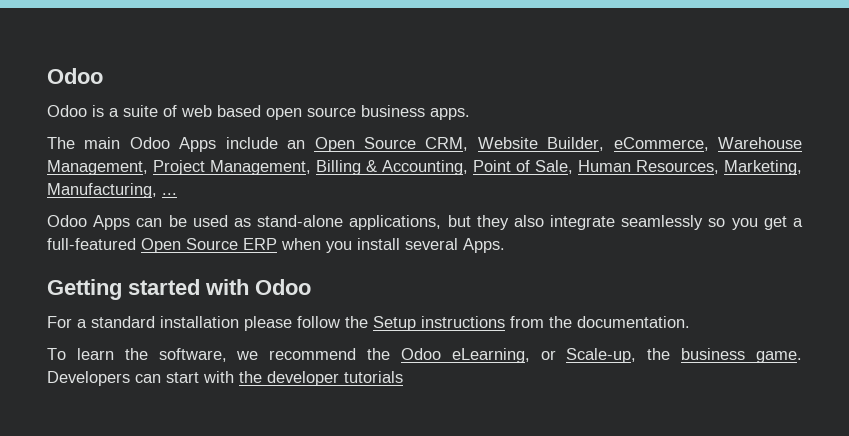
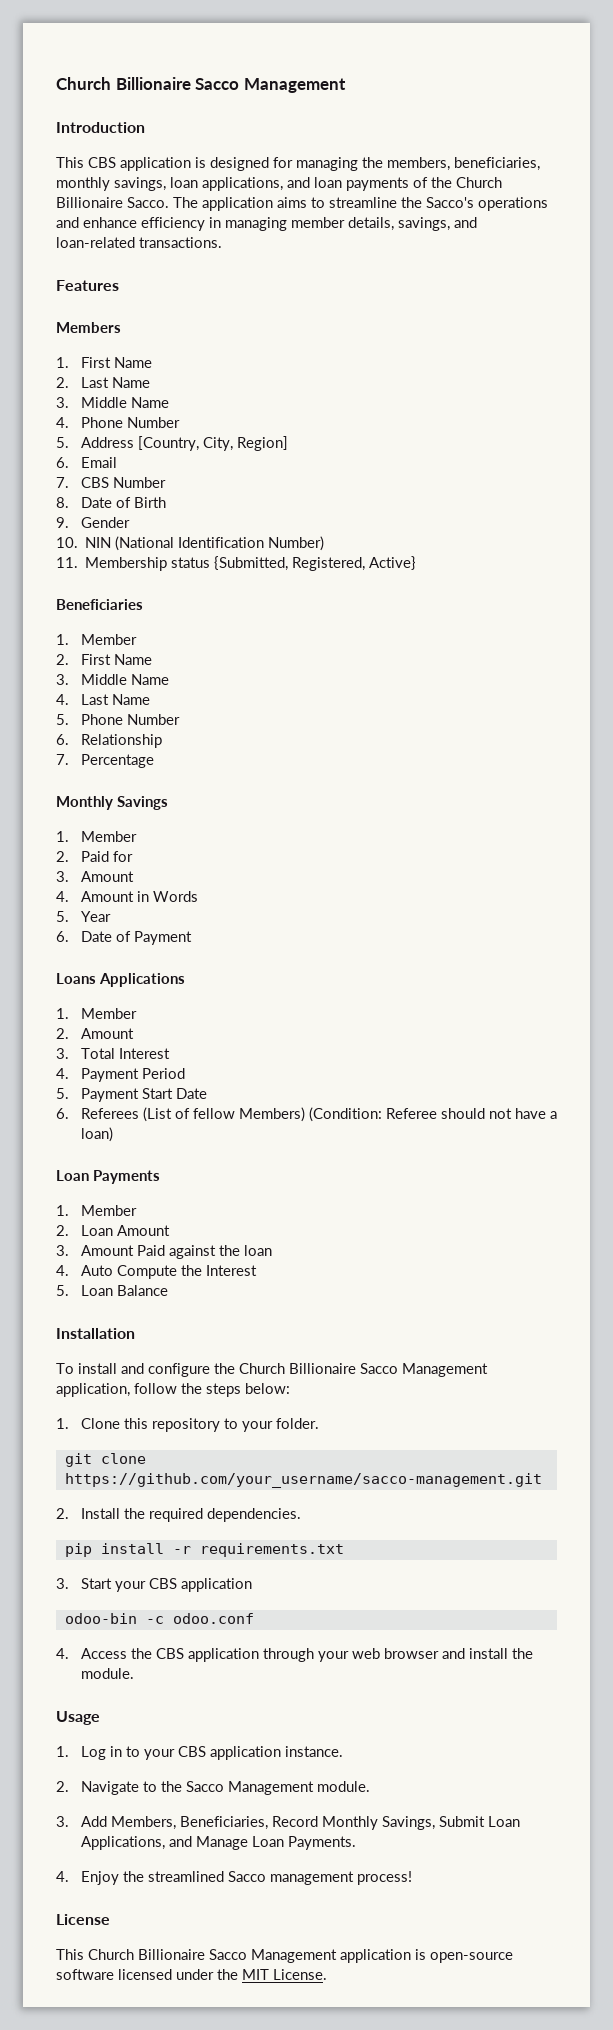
[47,68,103,84] [47,105,470,120] [47,137,802,152] [47,160,802,175] [47,183,177,198] [47,215,803,230] [47,238,505,253] [47,279,311,300] [47,316,690,331] [47,348,802,363] [47,371,403,386] Odoo // Odoo is a suite of web based open source business apps. // The main Odoo Apps include an Open Source CRM, Website Builder, eCommerce, Warehouse Management, Project Management, Billing & Accounting, Point of Sale, Human Resources, Marketing, Manufacturing, ... // Odoo Apps can be used as stand-alone applications, but they also integrate seamlessly so you get a full-featured Open Source ERP when you install several Apps. // Getting started with Odoo // For a standard installation please follow the Setup instructions from the documentation. // To learn the software, we recommend the Odoo eLearning, or Scale-up, the business game. Developers can start with the developer tutorials -> [56,77,346,93] [56,122,145,133] [56,157,540,171] [56,177,502,191] [56,197,548,211] [56,217,477,231] [56,237,222,248] [56,280,119,291] [56,322,121,333] [56,357,152,368] [56,377,150,388] [56,397,169,408] [56,417,180,428] [56,436,288,451] [56,457,117,468] [56,477,166,488] [56,497,166,508] [56,517,130,528] [56,536,325,551] [56,556,417,571] [56,599,143,610] [56,634,137,645] [56,654,152,665] [56,674,169,685] [56,694,150,705] [56,714,180,725] [56,734,162,748] [56,754,154,768] [56,796,169,810] [56,831,137,842] [56,851,133,862] [56,871,134,882] [56,891,198,902] [56,911,111,922] [56,931,192,945] [56,973,186,987] [56,1008,137,1019] [56,1028,134,1039] [56,1048,170,1059] [56,1068,185,1082] [56,1088,207,1102] [56,1107,557,1122] [80,1127,113,1142] [56,1170,161,1184] [56,1205,137,1216] [56,1225,170,1236] [56,1245,272,1259] [56,1265,257,1279] [56,1285,168,1296] [56,1328,135,1339] [56,1363,488,1377] [56,1383,290,1397] [56,1418,319,1432] [64,1453,146,1467] [64,1473,542,1488] [56,1508,301,1522] [64,1543,344,1557] [56,1578,252,1592] [64,1613,254,1624] [56,1648,533,1662] [80,1668,134,1679] [56,1711,100,1725] [56,1746,343,1760] [56,1781,370,1795] [56,1816,520,1830] [80,1836,356,1850] [56,1871,412,1885] [56,1914,110,1925] [56,1949,513,1963] [56,1969,327,1980] Church Billionaire Sacco Management // Introduction // This CBS application is designed for managing the members, beneficiaries, monthly savings, loan applications, and loan payments of the Church Billionaire Sacco. The application aims to streamline the Sacco's operations and enhance efficiency in managing member details, savings, and loan-related transactions. // Features // Members // 1. First Name // 2. Last Name // 3. Middle Name // 4. Phone Number // 5. Address [Country, City, Region] // 6. Email // 7. CBS Number // 8. Date of Birth // 9. Gender // 10. NIN (National Identification Number) // 11. Membership status {Submitted, Registered, Active} // Beneficiaries // 1. Member // 2. First Name // 3. Middle Name // 4. Last Name // 5. Phone Number // 6. Relationship // 7. Percentage // Monthly Savings // 1. Member // 2. Paid for // 3. Amount // 4. Amount in Words // 5. Year // 6. Date of Payment // Loans Applications // 1. Member // 2. Amount // 3. Total Interest // 4. Payment Period // 5. Payment Start Date // 6. Referees (List of fellow Members) (Condition: Referee should not have a loan) // Loan Payments // 1. Member // 2. Loan Amount // 3. Amount Paid against the loan // 4. Auto Compute the Interest // 5. Loan Balance // Installation // To install and configure the Church Billionaire Sacco Management application, follow the steps below: // 1. Clone this repository to your folder. // git clone https://github.com/your_username/sacco-management.git // 2. Install the required dependencies. // pip install -r requirements.txt // 3. Start your CBS application // odoo-bin -c odoo.conf // 4. Access the CBS application through your web browser and install the module. // Usage // 1. Log in to your CBS application instance. // 2. Navigate to the Sacco Management module. // 3. Add Members, Beneficiaries, Record Monthly Savings, Submit Loan Applications, and Manage Loan Payments. // 4. Enjoy the streamlined Sacco management process! // License // This Church Billionaire Sacco Management application is open-source software licensed under the MIT License.

